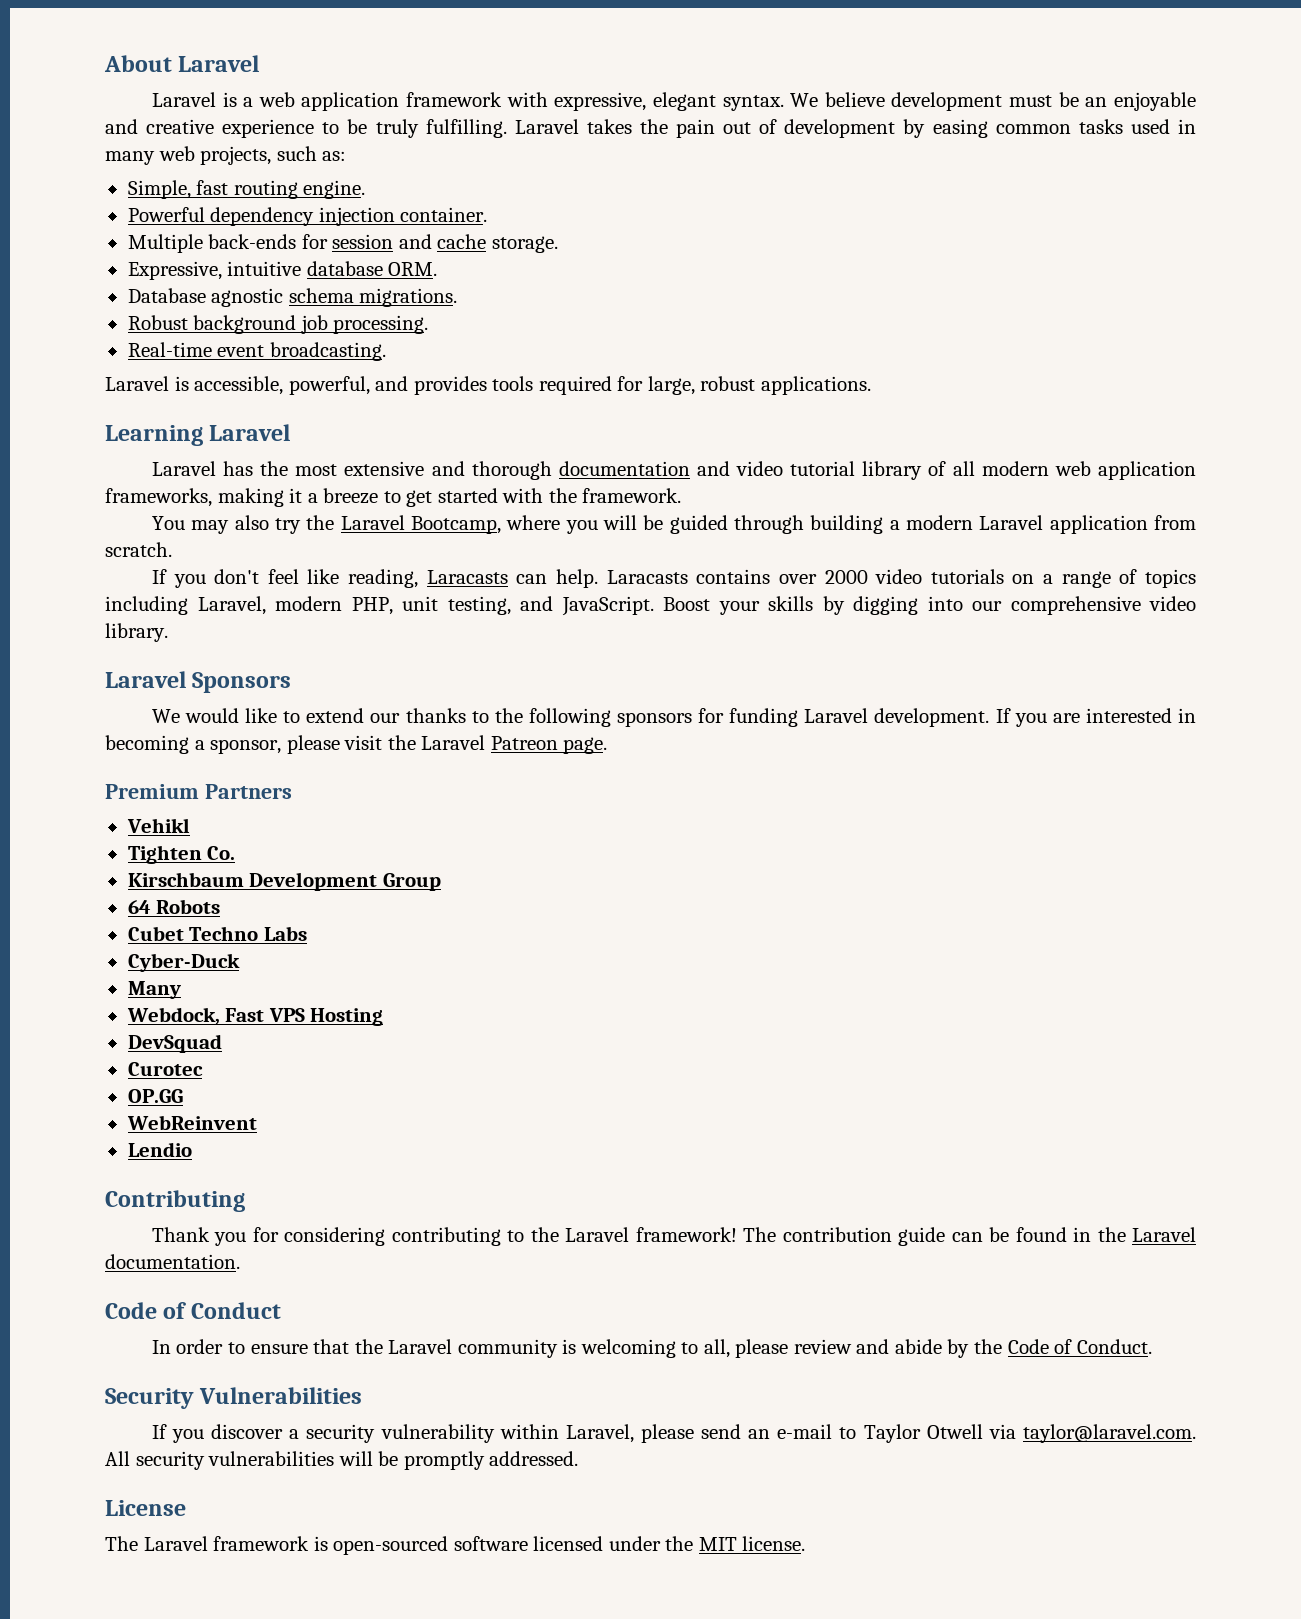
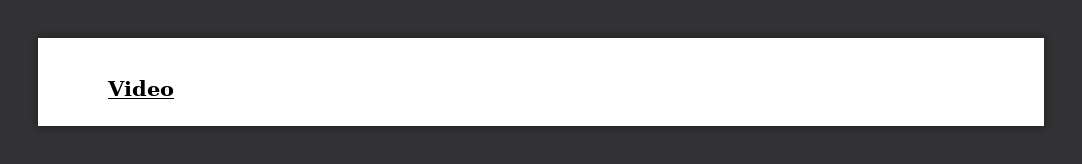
[104,55,260,72] [151,92,1197,111] [105,119,1197,138] [105,146,347,165] [127,180,366,199] [127,207,488,226] [127,234,558,253] [127,261,438,280] [127,288,458,307] [127,315,429,334] [127,342,386,361] [105,376,871,395] [105,424,291,446] [151,461,1197,480] [105,488,682,507] [151,515,1197,534] [105,542,172,557] [151,569,1197,588] [105,596,1196,616] [105,623,168,642] [105,671,292,693] [151,708,1196,727] [105,735,608,754] [105,784,292,799] [126,818,190,833] [127,845,236,864] [127,872,441,891] [127,899,221,914] [127,926,307,941] [127,953,240,972] [127,981,181,999] [126,1007,384,1026] [127,1034,222,1053] [127,1062,203,1076] [127,1089,183,1103] [126,1115,257,1130] [127,1142,192,1157] [105,1190,245,1212] [151,1227,1196,1246] [105,1254,240,1269] [105,1302,281,1319] [151,1339,1152,1358] [105,1387,363,1409] [151,1424,1197,1443] [105,1451,579,1470] [105,1500,186,1516] [105,1536,806,1555] About Laravel // Laravel is a web application framework with expressive, elegant syntax. We believe development must be an enjoyable and creative experience to be truly fulfilling. Laravel takes the pain out of development by easing common tasks used in many web projects, such as: // Simple, fast routing engine. // Powerful dependency injection container. // Multiple back-ends for session and cache storage. // Expressive, intuitive database ORM. // Database agnostic schema migrations. // Robust background job processing. // Real-time event broadcasting. // Laravel is accessible, powerful, and provides tools required for large, robust applications. // Learning Laravel // Laravel has the most extensive and thorough documentation and video tutorial library of all modern web application frameworks, making it a breeze to get started with the framework. // You may also try the Laravel Bootcamp, where you will be guided through building a modern Laravel application from scratch. // If you don't feel like reading, Laracasts can help. Laracasts contains over 2000 video tutorials on a range of topics including Laravel, modern PHP, unit testing, and JavaScript. Boost your skills by digging into our comprehensive video library. // Laravel Sponsors // We would like to extend our thanks to the following sponsors for funding Laravel development. If you are interested in becoming a sponsor, please visit the Laravel Patreon page. // Premium Partners // Vehikl // Tighten Co. // Kirschbaum Development Group // 64 Robots // Cubet Techno Labs // Cyber-Duck // Many // Webdock, Fast VPS Hosting // DevSquad // Curotec // OP.GG // WebReinvent // Lendio // Contributing // Thank you for considering contributing to the Laravel framework! The contribution guide can be found in the Laravel documentation. // Code of Conduct // In order to ensure that the Laravel community is welcoming to all, please review and abide by the Code of Conduct. // Security Vulnerabilities // If you discover a security vulnerability within Laravel, please send an e-mail to Taylor Otwell via taylor@laravel.com. All security vulnerabilities will be promptly addressed. // License // The Laravel framework is open-sourced software licensed under the MIT license. -> [107,80,174,96] Video

